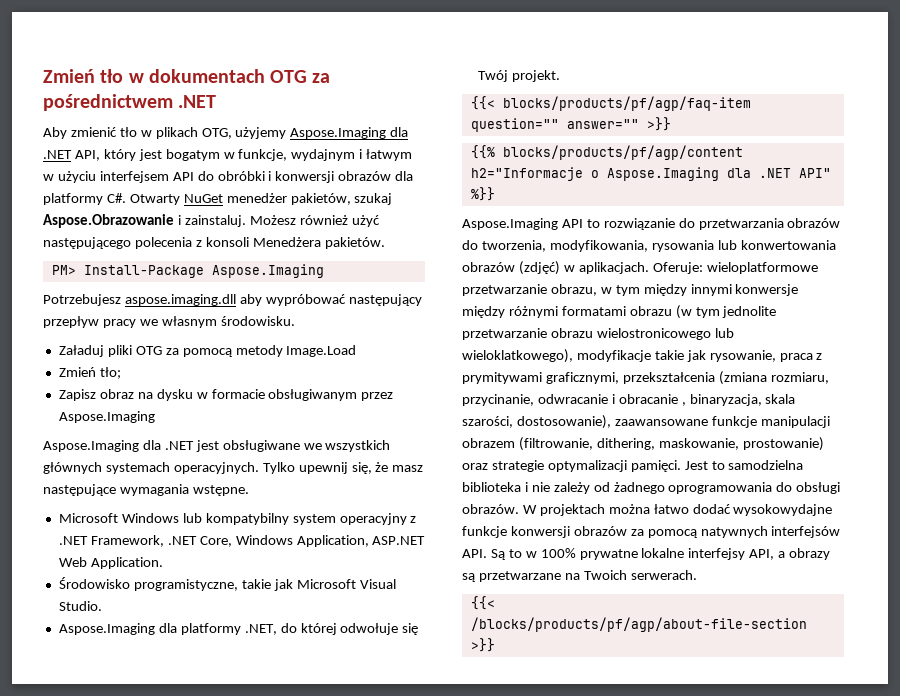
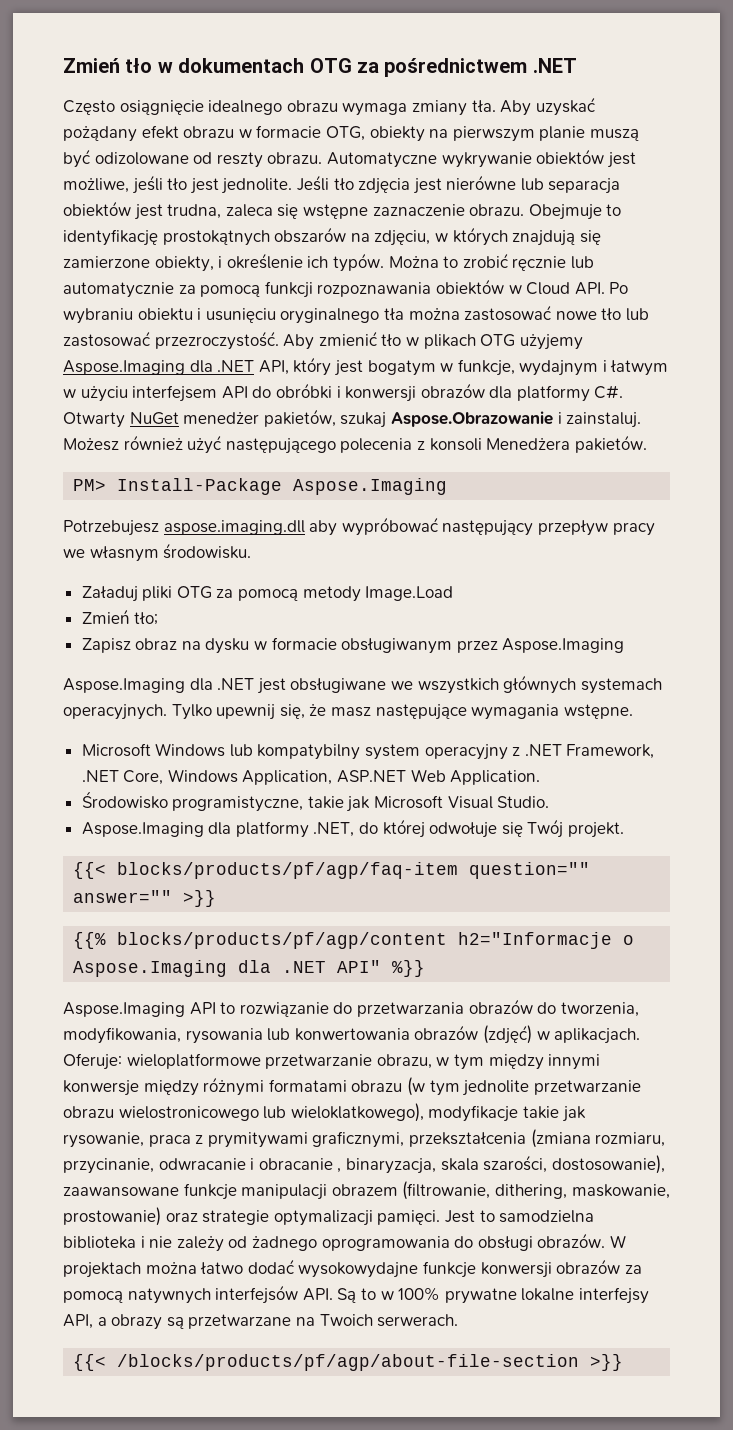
(217, 101) none -> [63,97,595,116] [63,125,639,142] [63,149,636,168] [63,175,621,194] [63,201,622,220] [63,227,601,246] [63,253,594,272] [63,279,629,298] [63,305,649,324] [63,331,279,350] Często osiągnięcie idealnego obrazu wymaga zmiany tła. Aby uzyskać pożądany efekt obrazu w formacie OTG, obiekty na pierwszym planie muszą być odizolowane od reszty obrazu. Automatyczne wykrywanie obiektów jest możliwe, jeśli tło jest jednolite. Jeśli tło zdjęcia jest nierówne lub separacja obiektów jest trudna, zaleca się wstępne zaznaczenie obrazu. Obejmuje to identyfikację prostokątnych obszarów na zdjęciu, w których znajdują się zamierzone obiekty, i określenie ich typów. Można to zrobić ręcznie lub automatycznie za pomocą funkcji rozpoznawania obiektów w Cloud API. Po wybraniu obiektu i usunięciu oryginalnego tła można zastosować nowe tło lub zastosować przezroczystość.
[201,128,232,139] OTG, -> [480,334,516,347] OTG

